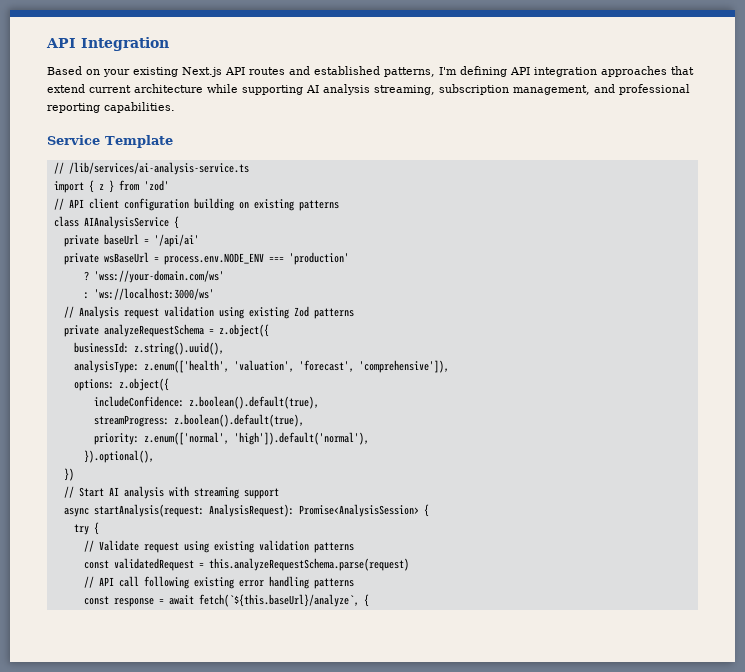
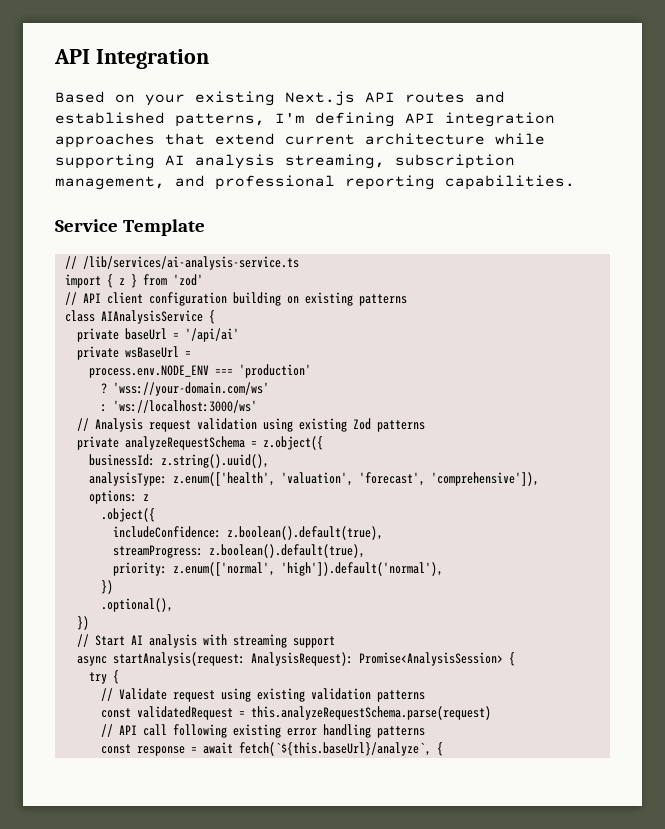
(159, 259) none -> (191, 354) //
[118,378,169,391] z.object({ -> [142,494,149,501] [100,508,155,522] z // .object({
[83,450,154,463] }).optional(), -> [100,580,113,594] [100,598,173,612] }) // .optional(),

